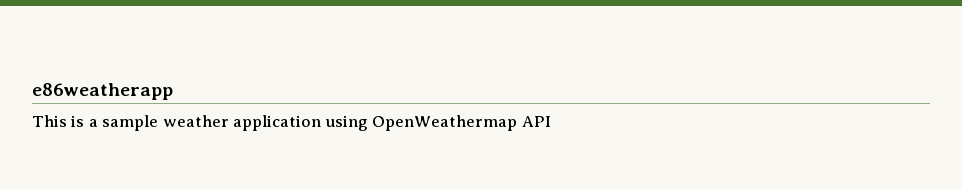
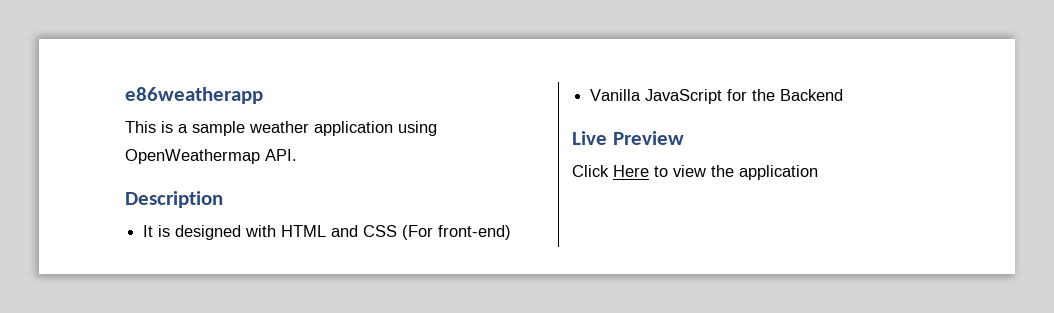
[521,116,551,127] API -> [265,149,297,161] [125,191,223,208] [143,225,512,240] [590,89,844,104] [572,131,684,145] [572,165,818,180] API. // Description // It is designed with HTML and CSS (For front-end) // Vanilla JavaScript for the Backend // Live Preview // Click Here to view the application

